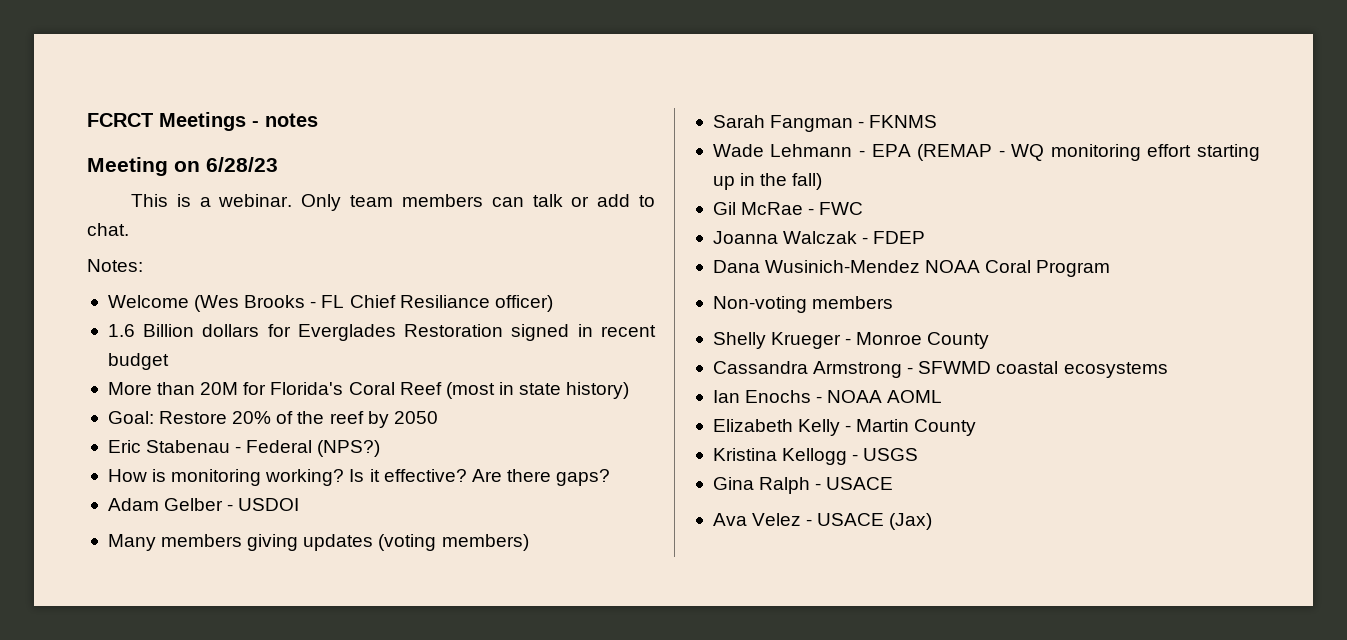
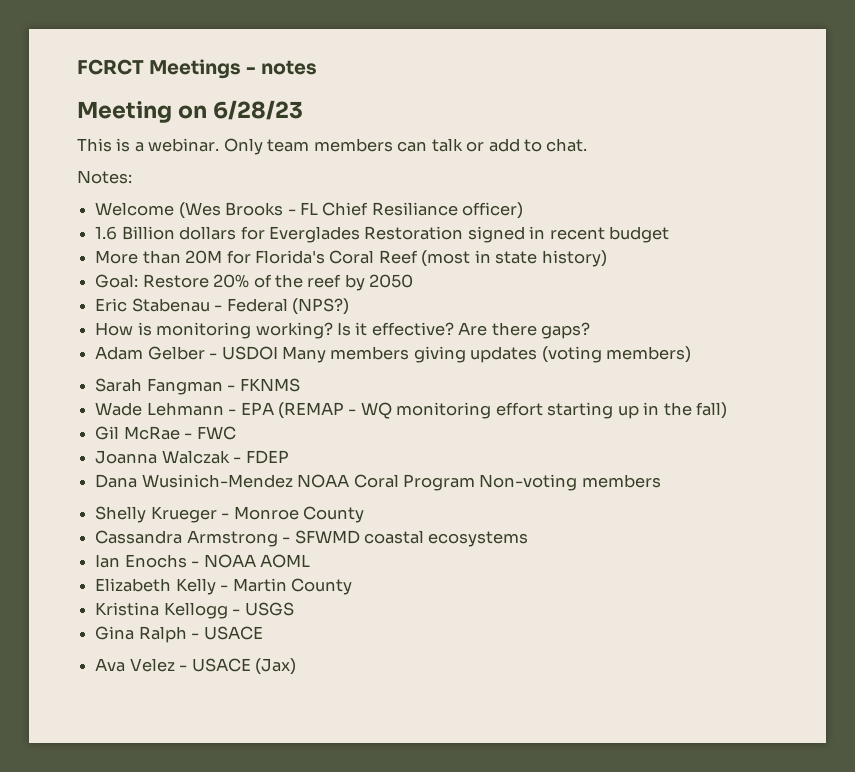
(300, 504) // -> (278, 353) none
(1111, 268) // -> (475, 482) none

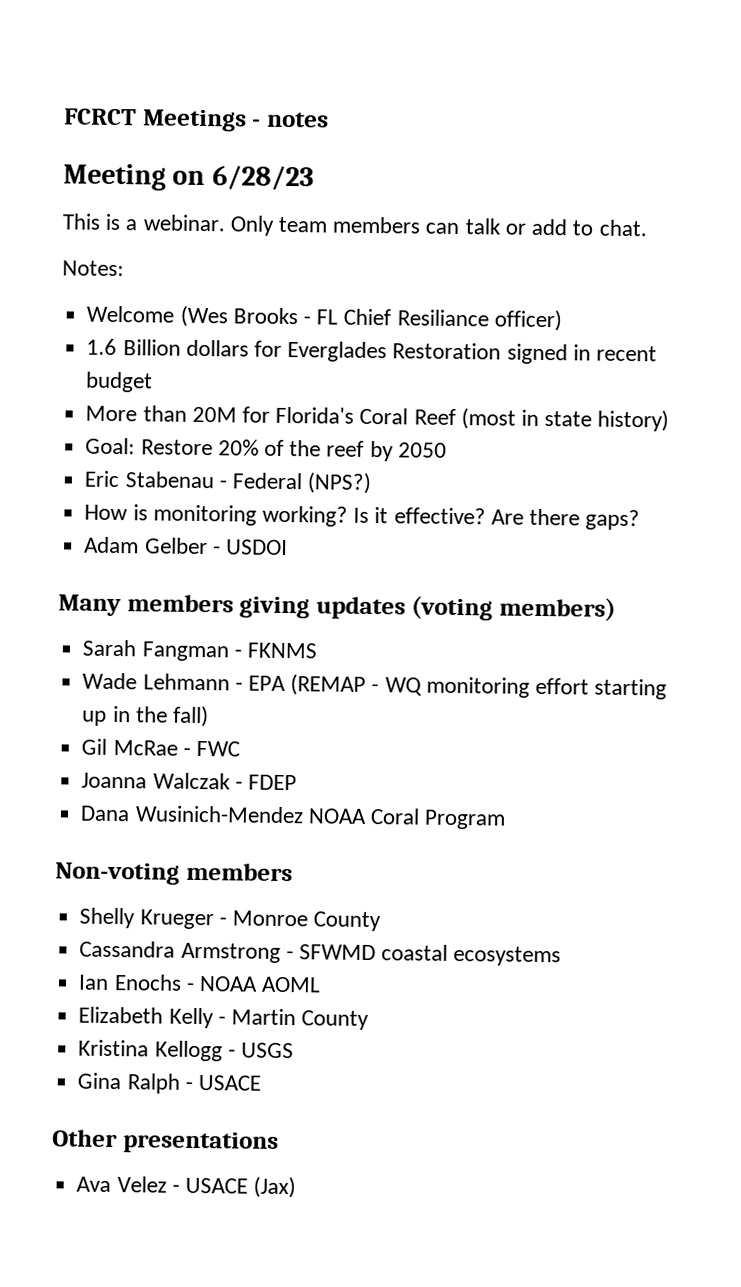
(278, 353) none -> (288, 547) //
(475, 482) none -> (507, 819) //
(263, 633) none -> [52,1129,279,1154] // Other presentations

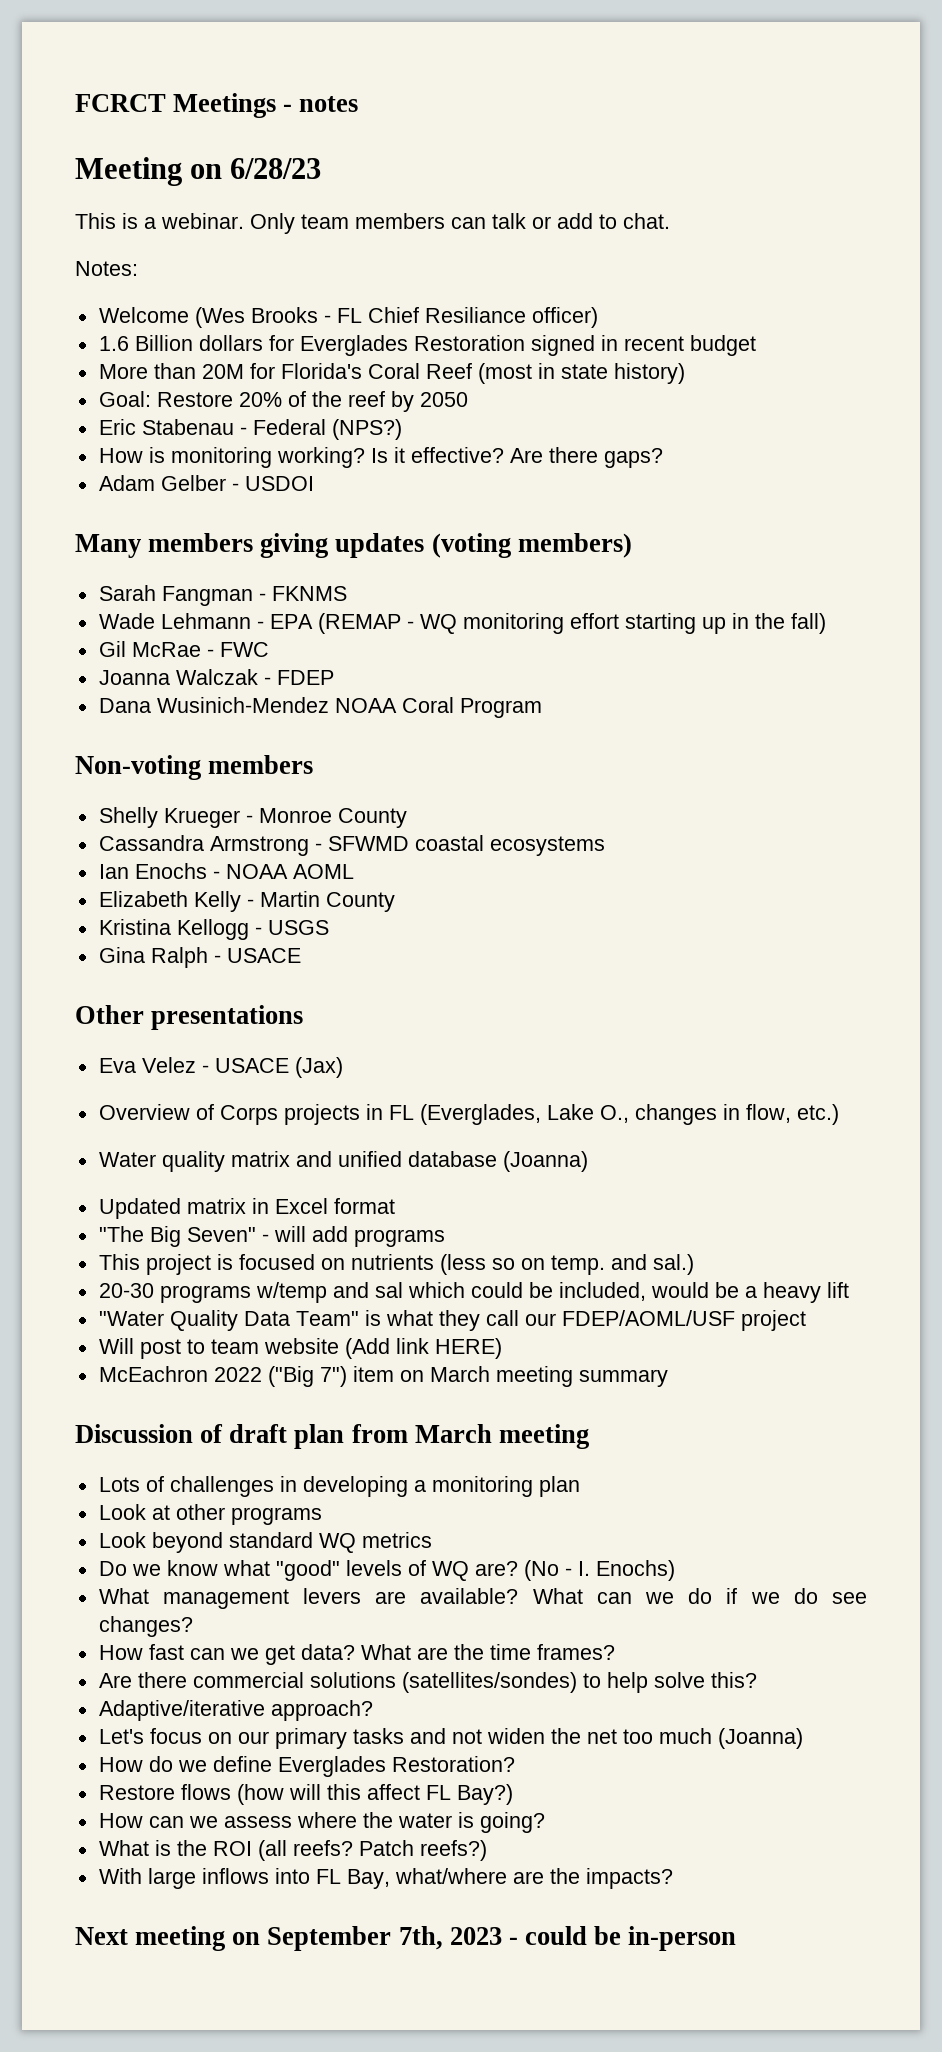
[76,1176,112,1193] Ava -> [98,1058,136,1073] Eva
(297, 1187) none -> [98,1104,839,1125] [98,1151,588,1172] [98,1198,395,1219] [98,1226,445,1247] [98,1254,694,1275] [98,1282,849,1303] [98,1310,806,1331] [98,1338,502,1359] [98,1366,668,1387] [75,1424,589,1449] [98,1476,580,1497] [98,1504,322,1525] [98,1532,432,1553] [98,1560,675,1581] [98,1588,867,1609] [98,1616,193,1637] [98,1644,615,1665] [98,1672,757,1693] [98,1700,373,1721] [98,1728,803,1749] [98,1756,515,1777] [98,1784,513,1805] [98,1812,545,1833] [98,1840,487,1861] [98,1868,673,1889] [75,1926,737,1951] // Overview of Corps projects in FL (Everglades, Lake O., changes in flow, etc.) // Water quality matrix and unified database (Joanna) // Updated matrix in Excel format // "The Big Seven" - will add programs // This project is focused on nutrients (less so on temp. and sal.) // 20-30 programs w/temp and sal which could be included, would be a heavy lift // "Water Quality Data Team" is what they call our FDEP/AOML/USF project // Will post to team website (Add link HERE) // McEachron 2022 ("Big 7") item on March meeting summary // Discussion of draft plan from March meeting // Lots of challenges in developing a monitoring plan // Look at other programs // Look beyond standard WQ metrics // Do we know what "good" levels of WQ are? (No - I. Enochs) // What management levers are available? What can we do if we do see changes? // How fast can we get data? What are the time frames? // Are there commercial solutions (satellites/sondes) to help solve this? // Adaptive/iterative approach? // Let's focus on our primary tasks and not widen the net too much (Joanna) // How do we define Everglades Restoration? // Restore flows (how will this affect FL Bay?) // How can we assess where the water is going? // What is the ROI (all reefs? Patch reefs?) // With large inflows into FL Bay, what/where are the impacts? // Next meeting on September 7th, 2023 - could be in-person

